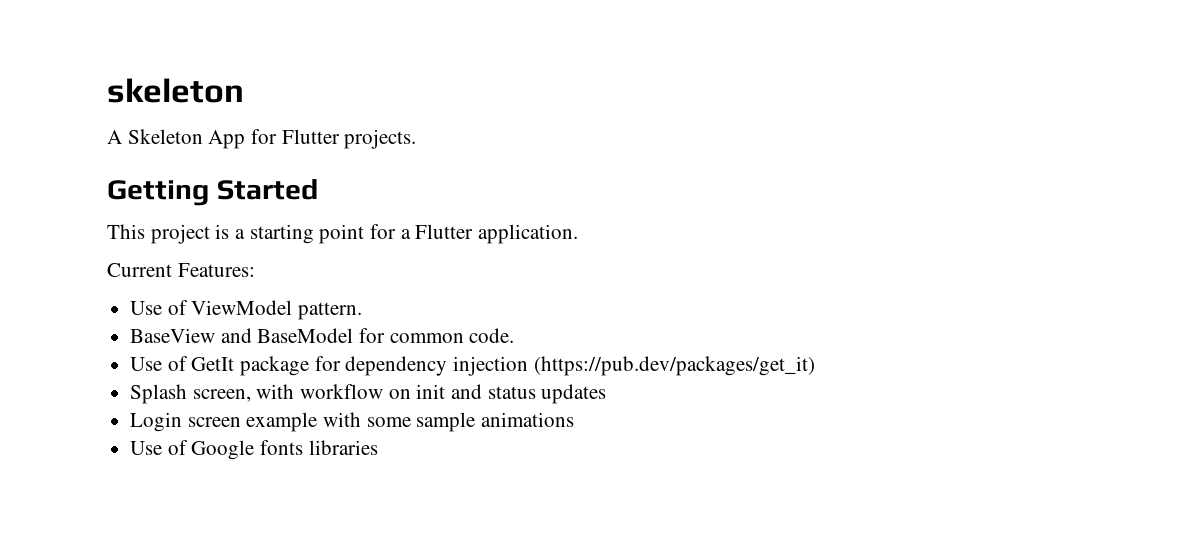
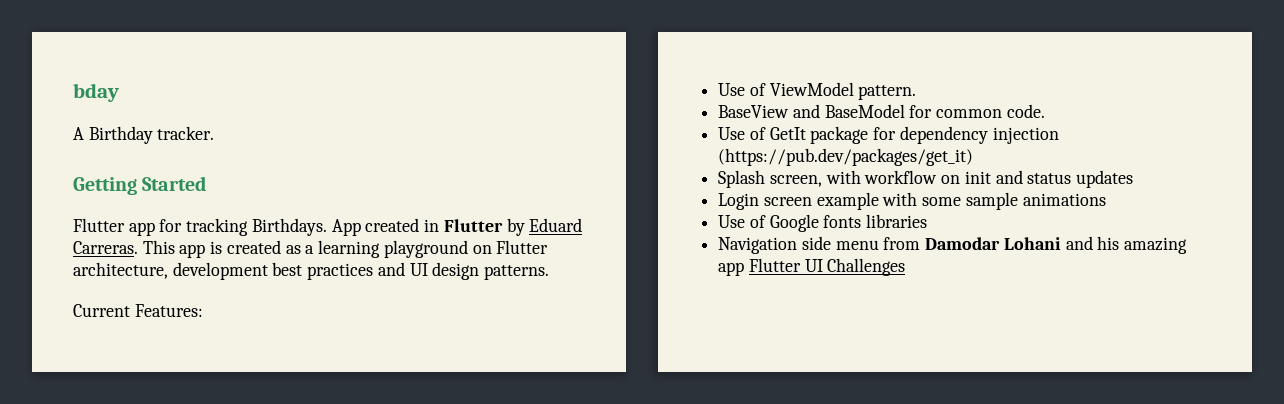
[107,78,244,103] skeleton -> [73,83,119,102] bday
[127,129,417,149] [107,179,318,206] [107,224,579,244] Skeleton App for Flutter projects. // Getting Started // This project is a starting point for a Flutter application. -> [88,126,215,144] [73,176,207,195] [73,218,583,236] [73,240,549,258] [73,262,550,280] Birthday tracker. // Getting Started // Flutter app for tracking Birthdays. App created in Flutter by Eduard Carreras. This app is created as a learning playground on Flutter architecture, development best practices and UI design patterns.
(378, 447) none -> [718,236,1188,254] [718,258,906,276] // Navigation side menu from Damodar Lohani and his amazing app Flutter UI Challenges

